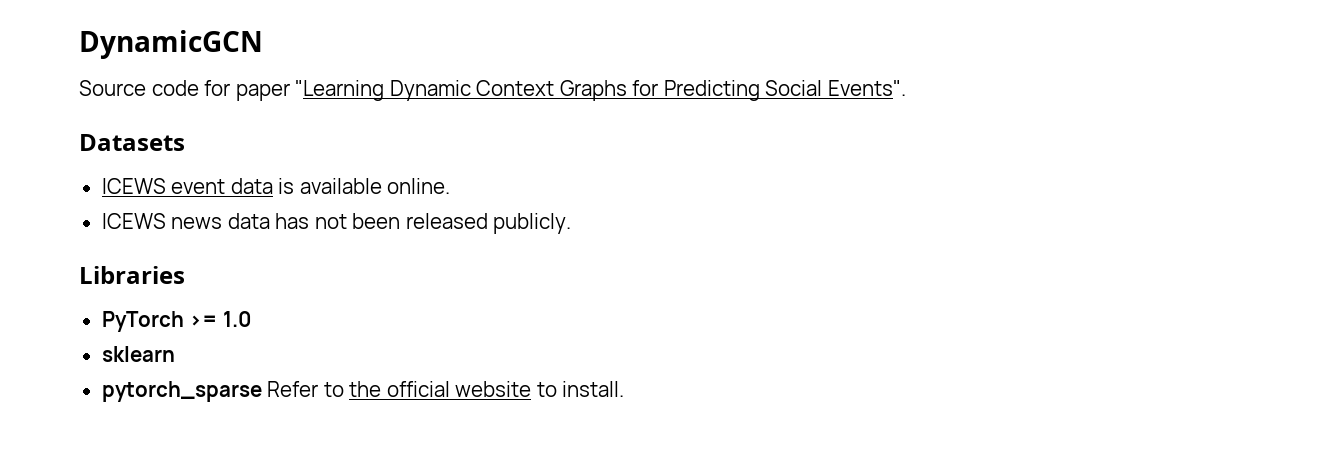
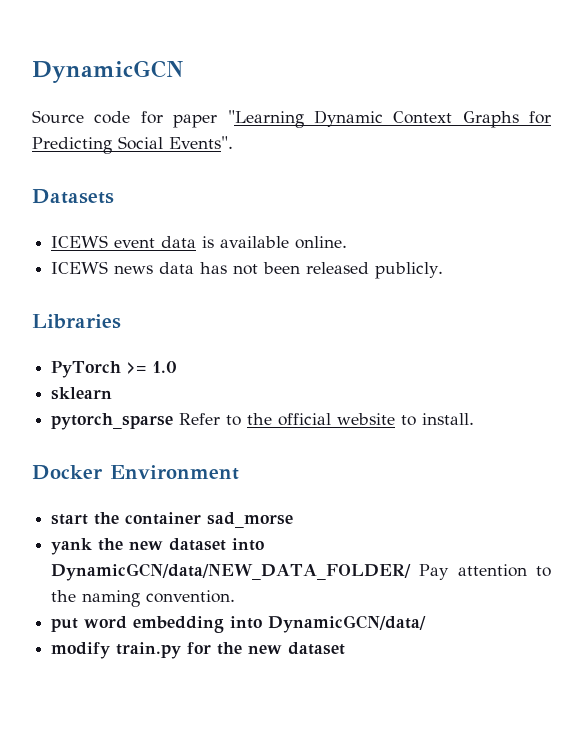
(625, 389) none -> [32,465,239,480] [51,512,294,528] [51,538,265,555] [51,563,551,581] [51,590,236,607] [51,615,427,633] [51,642,346,659] // Docker Environment // start the container sad_morse // yank the new dataset into DynamicGCN/data/NEW_DATA_FOLDER/ Pay attention to the naming convention. // put word embedding into DynamicGCN/data/ // modify train.py for the new dataset

